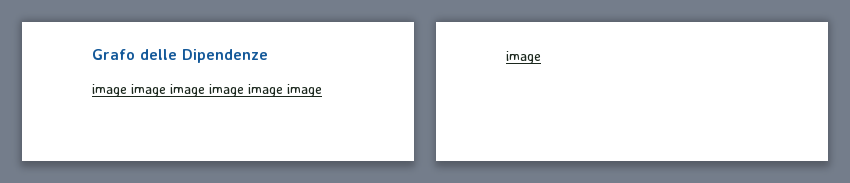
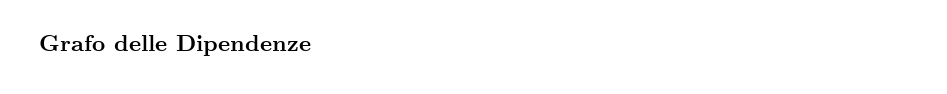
[92,84,322,97] [506,51,541,64] // image image image image image image image -> (311, 45) none

